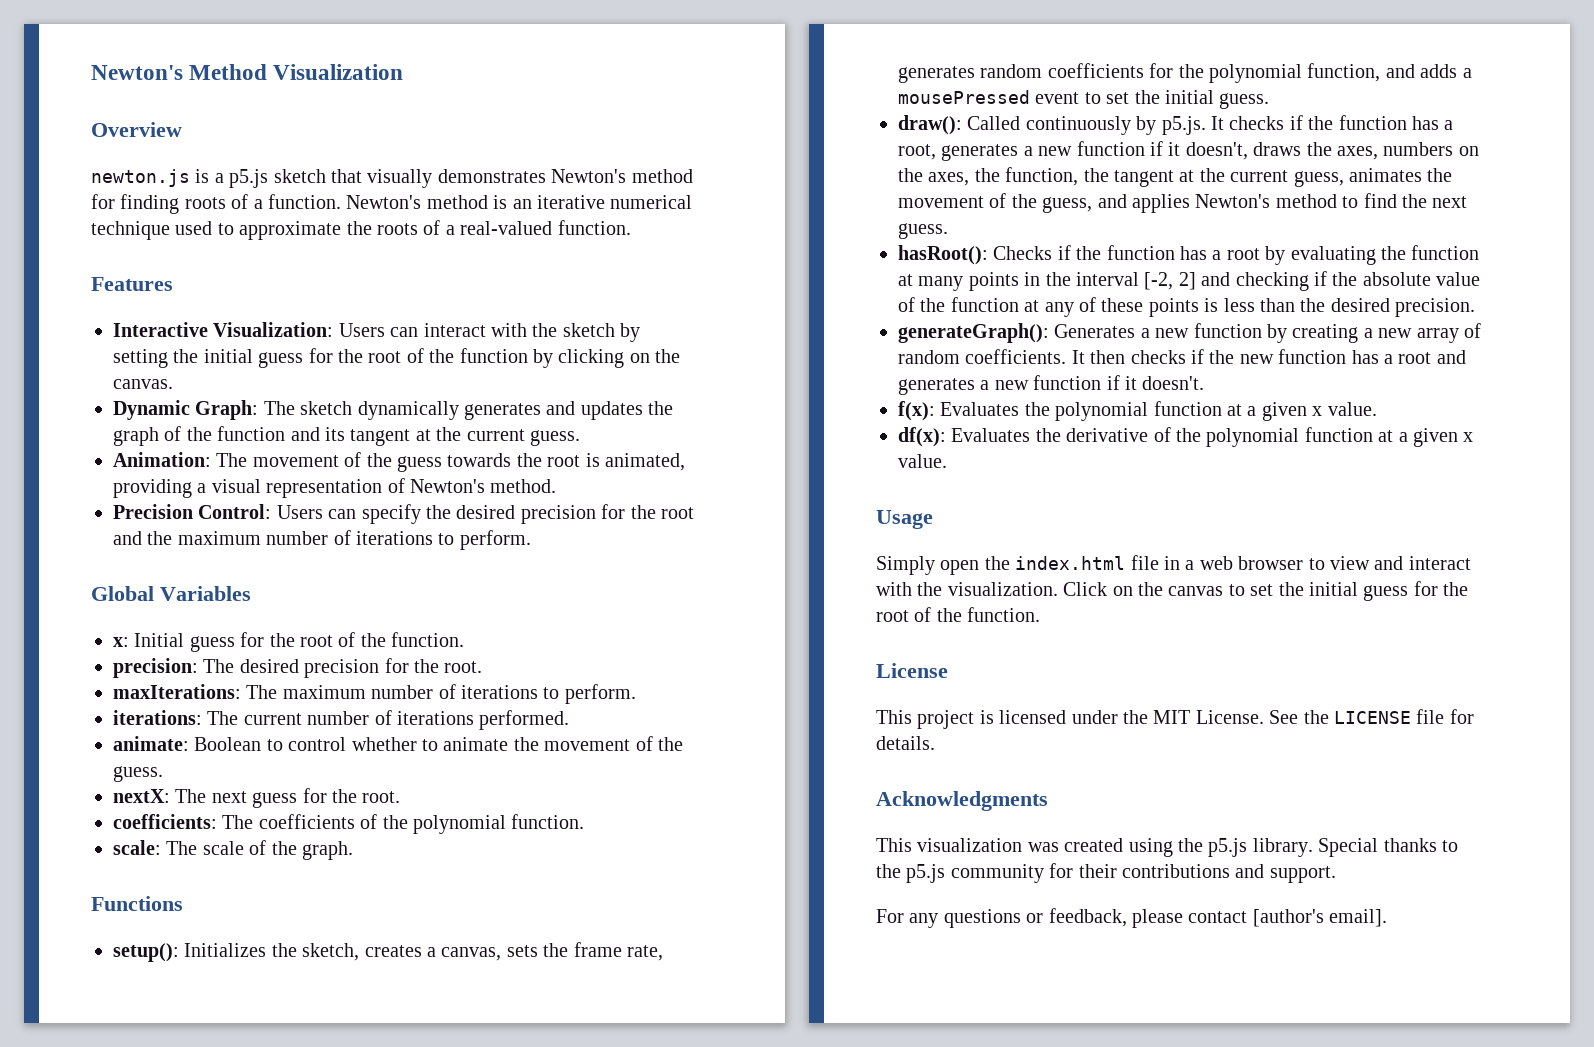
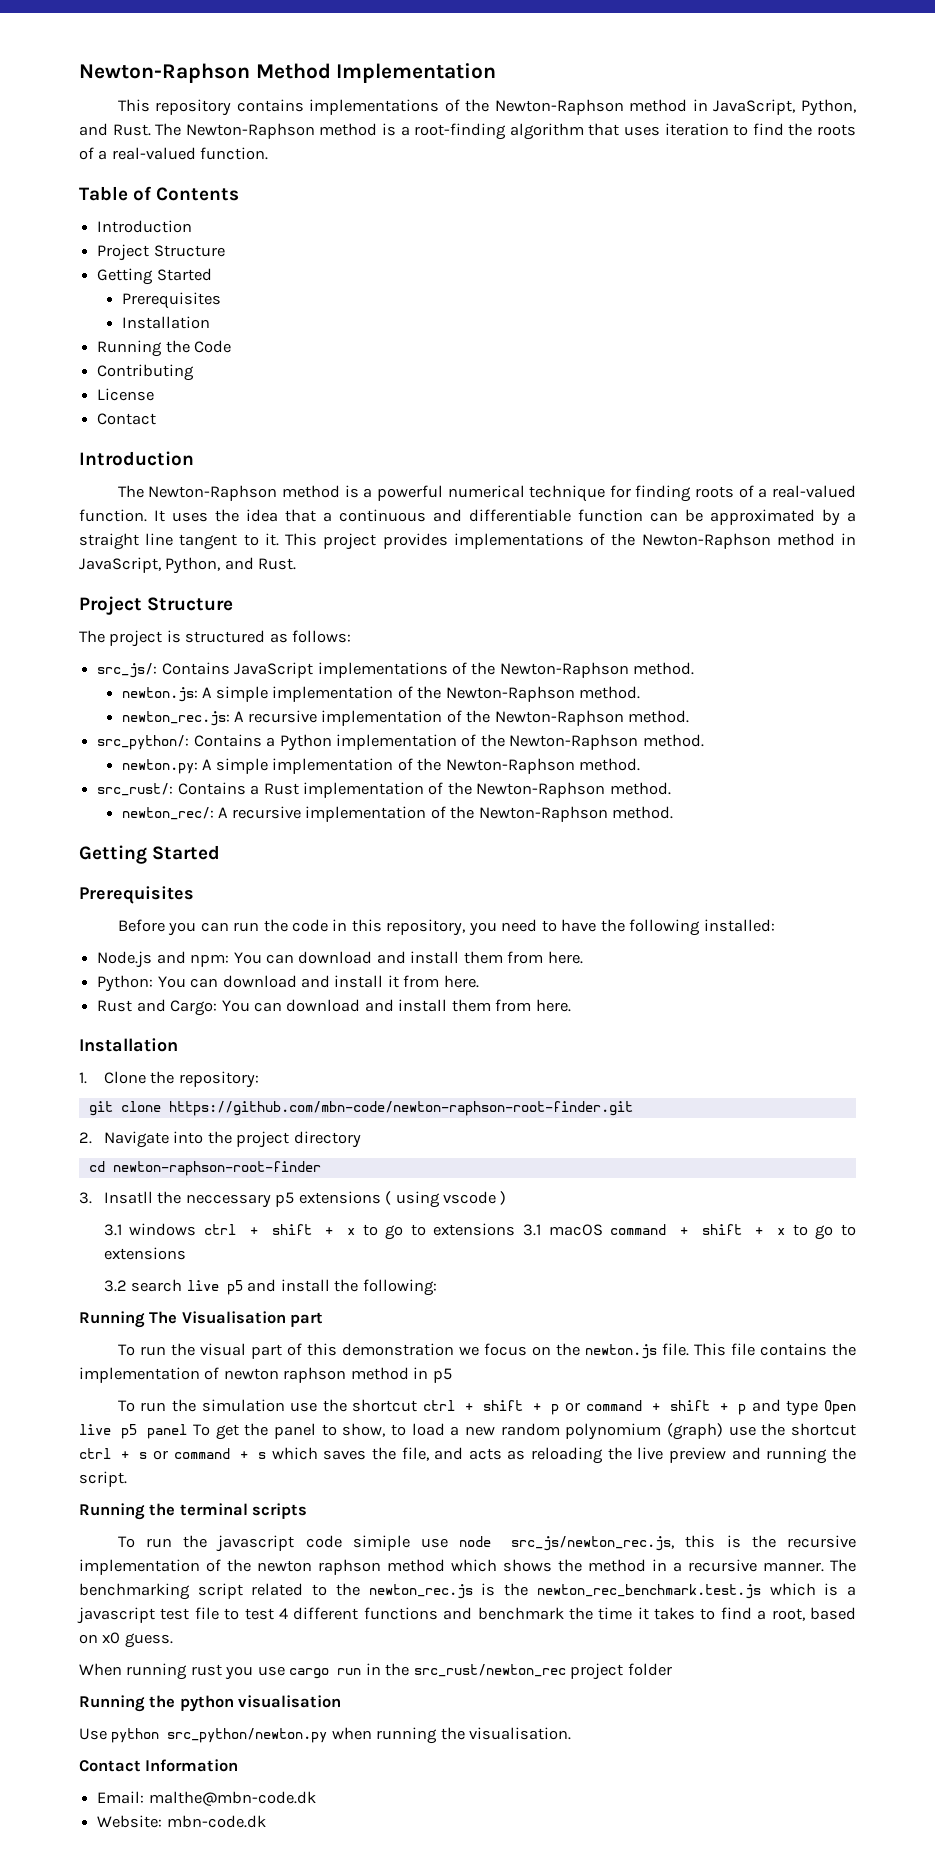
[91,64,404,80] [91,122,182,137] [91,169,693,188] [91,194,693,214] [91,221,342,240] Newton's Method Visualization // Overview // newton.js is a p5.js sketch that visually demonstrates Newton's method for finding roots of a function. Newton's method is an iterative numerical technique used to approximate -> [79,63,497,83] [117,99,857,116] [79,123,784,140] Newton-Raphson Method Implementation // This repository contains implementations of the Newton-Raphson method in JavaScript, Python, and Rust. The Newton-Raphson method is a root-finding algorithm that uses iteration to find
[91,277,173,291] [113,322,641,342] [113,348,681,368] [113,379,173,389] [113,400,674,420] [113,426,580,446] [113,452,685,472] [113,478,557,498] [113,504,694,524] [113,530,531,550] [91,586,251,601] [113,632,465,652] [113,658,483,678] [113,684,636,704] [113,710,570,730] [113,736,683,751] [113,766,163,782] [113,788,401,808] [113,814,585,834] [113,840,353,860] [91,896,183,911] [113,942,663,962] [898,63,1472,83] [898,90,1270,109] [898,115,1454,135] [898,141,1479,161] [898,167,1453,187] [898,193,1468,213] [898,223,948,239] [898,245,1480,265] [898,271,1481,291] [898,297,1476,317] [898,323,1481,343] [898,349,1466,364] [898,375,1205,395] [898,401,1377,421] [898,427,1474,447] [898,454,947,468] [876,510,933,529] [876,555,1471,575] [876,581,1469,601] [876,607,1041,622] [876,663,948,678] [876,709,1474,729] [876,736,935,750] [876,791,1048,811] [876,838,1458,857] [876,863,1336,883] [876,908,1388,928] Features // Interactive Visualization: Users can interact with the sketch by setting the initial guess for the root of the function by clicking on the canvas. // Dynamic Graph: The sketch dynamically generates and updates the graph of the function and its tangent at the current guess. // Animation: The movement of the guess towards the root is animated, providing a visual representation of Newton's method. // Precision Control: Users can specify the desired precision for the root and the maximum number of iterations to perform. // Global Variables // x: Initial guess for the root of the function. // precision: The desired precision for the root. // maxIterations: The maximum number of iterations to perform. // iterations: The current number of iterations performed. // animate: Boolean to control whether to animate the movement of the guess. // nextX: The next guess for the root. // coefficients: The coefficients of the polynomial function. // scale: The scale of the graph. // Functions // setup(): Initializes the sketch, creates a canvas, sets the frame rate, generates random coefficients for the polynomial function, and adds a mousePressed event to set the initial guess. // draw(): Called continuously by p5.js. It checks if the function has a root, generates a new function if it doesn't, draws the axes, numbers on the axes, the function, the tangent at the current guess, animates the movement of the guess, and applies Newton's method to find the next guess. // hasRoot(): Checks if the function has a root by evaluating the function at many points in the interval [-2, 2] and checking if the absolute value of the function at any of these points is less than the desired precision. // generateGraph(): Generates a new function by creating a new array of random coefficients. It then checks if the new function has a root and generates a new function if it doesn't. // f(x): Evaluates the polynomial function at a given x value. // df(x): Evaluates the derivative of the polynomial function at a given x value. // Usage // Simply open the index.html file in a web browser to view and interact with the visualization. Click on the canvas to set the initial guess for the root of the function. // License // This project is licensed under the MIT License. See the LICENSE file for details. // Acknowledgments // This visualization was created using the p5.js library. Special thanks to the p5.js community for their contributions and support. // For any questions or feedback, please contact [author's email]. -> [79,186,240,201] [97,220,193,233] [97,244,225,261] [97,268,212,285] [121,292,221,309] [121,316,210,329] [97,340,232,357] [97,364,195,381] [97,388,155,401] [97,413,157,425] [79,451,194,466] [117,485,856,502] [79,509,856,526] [79,533,857,550] [79,557,297,574] [79,596,234,615] [79,630,352,647] [97,662,695,678] [121,686,641,702] [121,710,690,726] [97,734,704,751] [121,758,641,774] [97,782,671,798] [121,806,674,822] [79,845,221,864] [79,886,194,904] [117,919,775,936] [97,951,583,968] [97,975,479,992] [97,999,571,1016] [79,1038,178,1052] [79,1071,259,1088] [88,1101,633,1116] [79,1131,361,1148] [88,1161,321,1176] [79,1191,507,1208] [103,1223,856,1240] [103,1247,186,1260] [103,1279,437,1296] [79,1311,324,1328] [117,1343,856,1359] [79,1367,452,1383] [117,1399,856,1416] [79,1423,857,1440] [79,1447,856,1464] [79,1471,127,1487] [79,1503,308,1520] [117,1535,857,1552] [79,1559,856,1575] [79,1583,857,1600] [77,1607,857,1624] [79,1632,173,1648] [79,1663,672,1680] [79,1695,342,1712] [79,1727,572,1744] [79,1759,239,1772] [97,1791,316,1806] [97,1815,266,1828] Table of Contents // Introduction // Project Structure // Getting Started // Prerequisites // Installation // Running the Code // Contributing // License // Contact // Introduction // The Newton-Raphson method is a powerful numerical technique for finding roots of a real-valued function. It uses the idea that a continuous and differentiable function can be approximated by a straight line tangent to it. This project provides implementations of the Newton-Raphson method in JavaScript, Python, and Rust. // Project Structure // The project is structured as follows: // src_js/: Contains JavaScript implementations of the Newton-Raphson method. // newton.js: A simple implementation of the Newton-Raphson method. // newton_rec.js: A recursive implementation of the Newton-Raphson method. // src_python/: Contains a Python implementation of the Newton-Raphson method. // newton.py: A simple implementation of the Newton-Raphson method. // src_rust/: Contains a Rust implementation of the Newton-Raphson method. // newton_rec/: A recursive implementation of the Newton-Raphson method. // Getting Started // Prerequisites // Before you can run the code in this repository, you need to have the following installed: // Node.js and npm: You can download and install them from here. // Python: You can download and install it from here. // Rust and Cargo: You can download and install them from here. // Installation // 1. Clone the repository: // git clone https://github.com/mbn-code/newton-raphson-root-finder.git // 2. Navigate into the project directory // cd newton-raphson-root-finder // 3. Insatll the neccessary p5 extensions ( using vscode ) // 3.1 windows ctrl + shift + x to go to extensions 3.1 macOS command + shift + x to go to extensions // 3.2 search live p5 and install the following: // Running The Visualisation part // To run the visual part of this demonstration we focus on the newton.js file. This file contains the implementation of newton raphson method in p5 // To run the simulation use the shortcut ctrl + shift + p or command + shift + p and type Open live p5 panel To get the panel to show, to load a new random polynomium (graph) use the shortcut ctrl + s or command + s which saves the file, and acts as reloading the live preview and running the script. // Running the terminal scripts // To run the javascript code simiple use node src_js/newton_rec.js, this is the recursive implementation of the newton raphson method which shows the method in a recursive manner. The benchmarking script related to the newton_rec.js is the newton_rec_benchmark.test.js which is a javascript test file to test 4 different functions and benchmark the time it takes to find a root, based on x0 guess. // When running rust you use cargo run in the src_rust/newton_rec project folder // Running the python visualisation // Use python src_python/newton.py when running the visualisation. // Contact Information // Email: malthe@mbn-code.dk // Website: mbn-code.dk

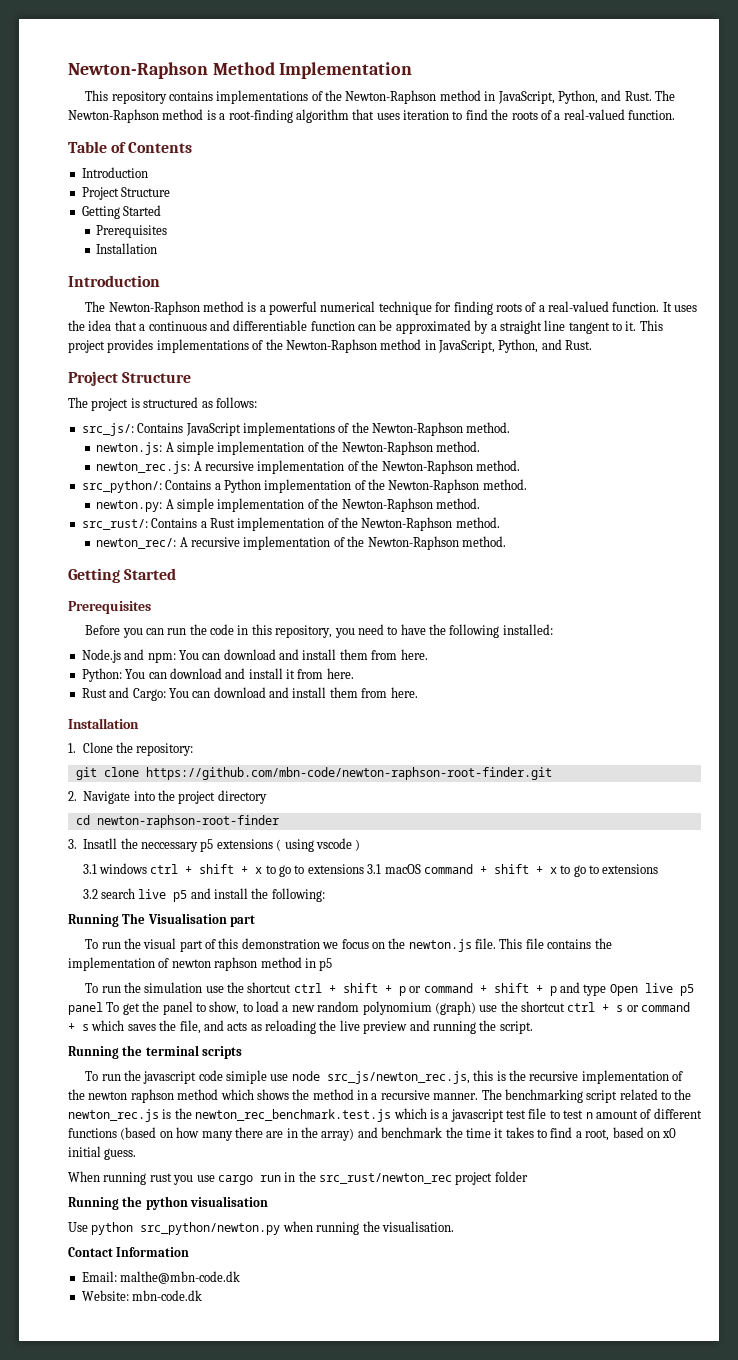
[97,340,232,357] [97,364,195,381] [97,388,155,401] [97,413,157,425] // Running the Code // Contributing // License // Contact -> (158, 248) none
[278,1607,438,1620] 4 different functions -> [585,1108,702,1119] [68,1127,355,1141] n amount of different functions (based on how many there are in the array)
(121, 1638) none -> [68,1146,101,1157] initial

